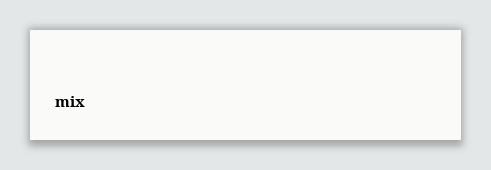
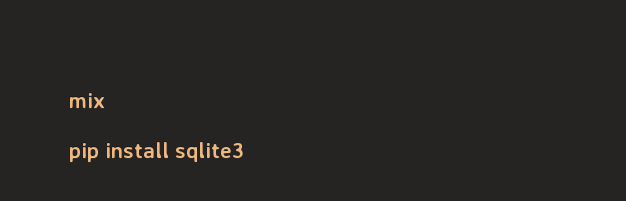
(85, 101) none -> [69,142,245,163] // pip install sqlite3

